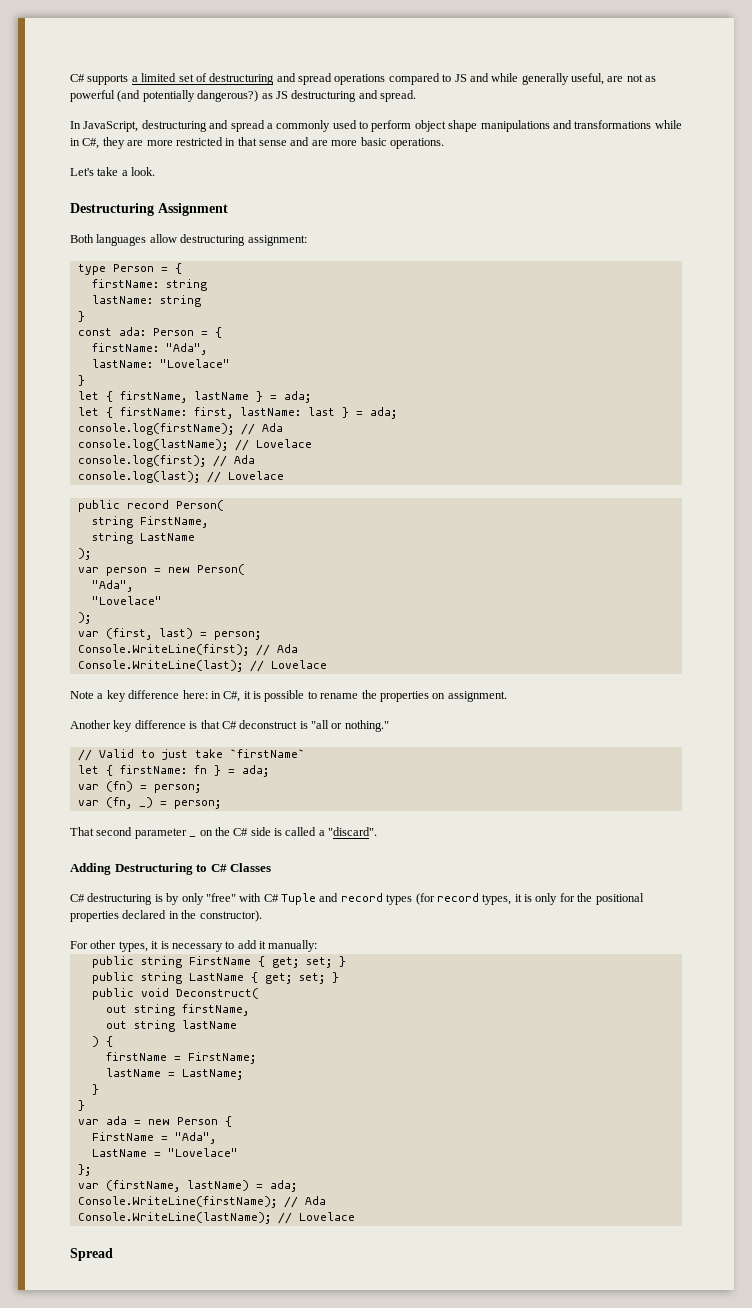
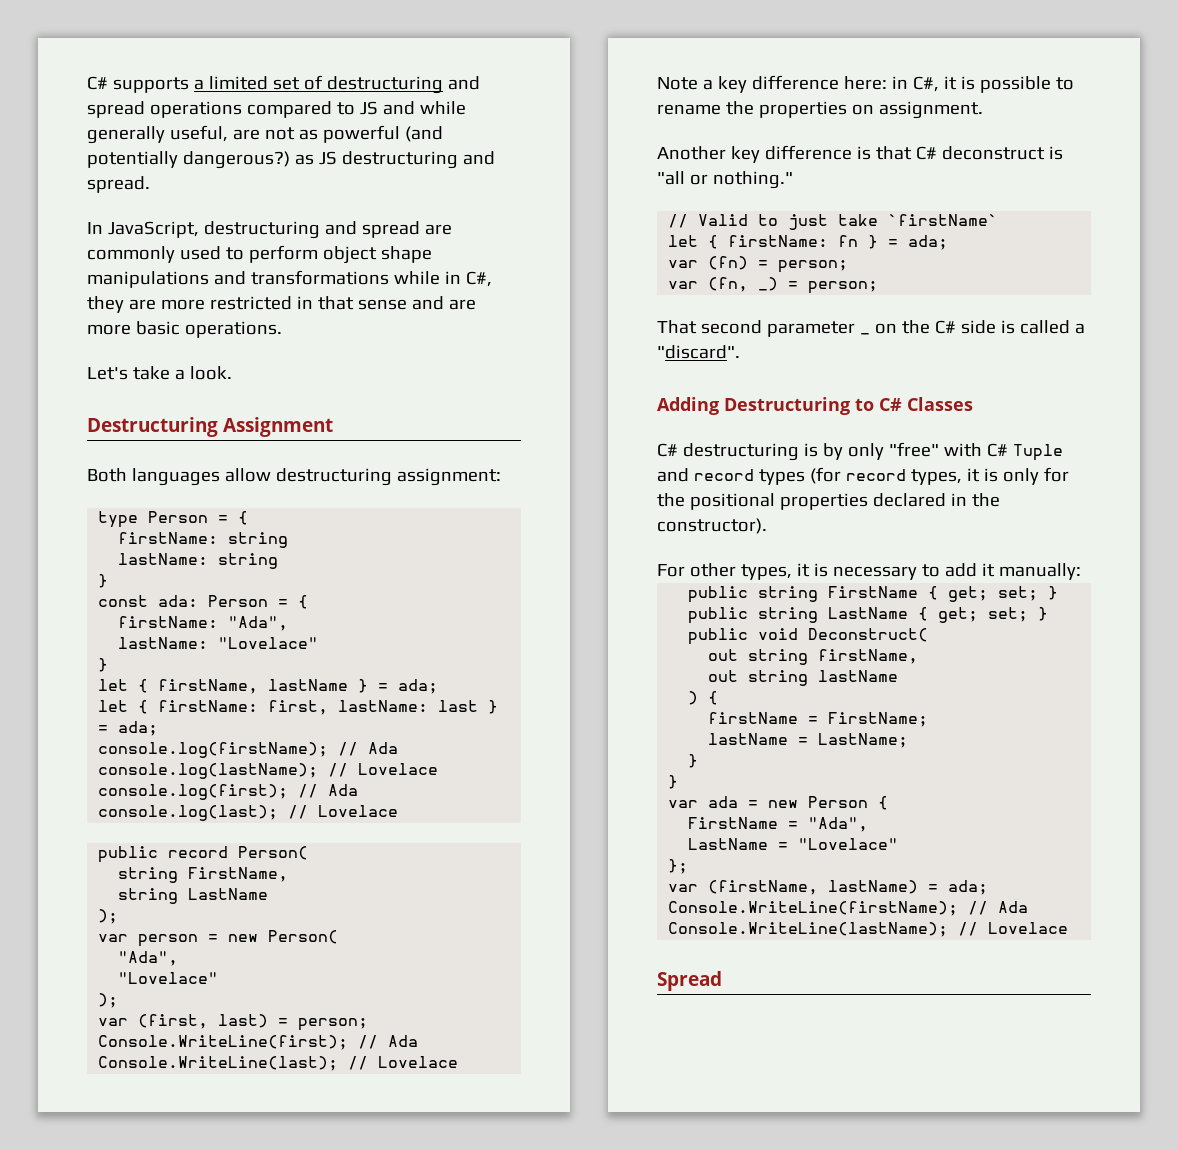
[266,123,273,129] a -> [424,224,452,235] are

